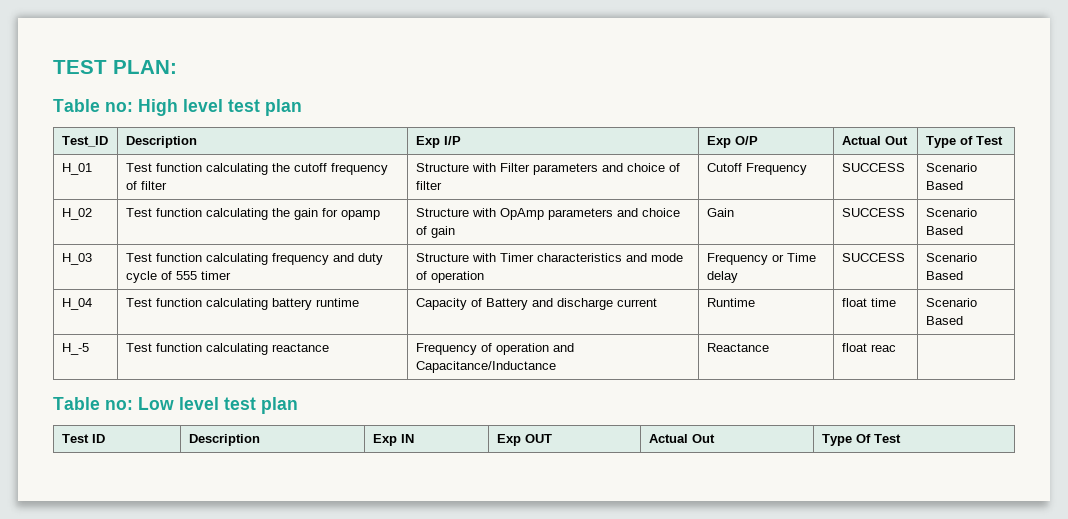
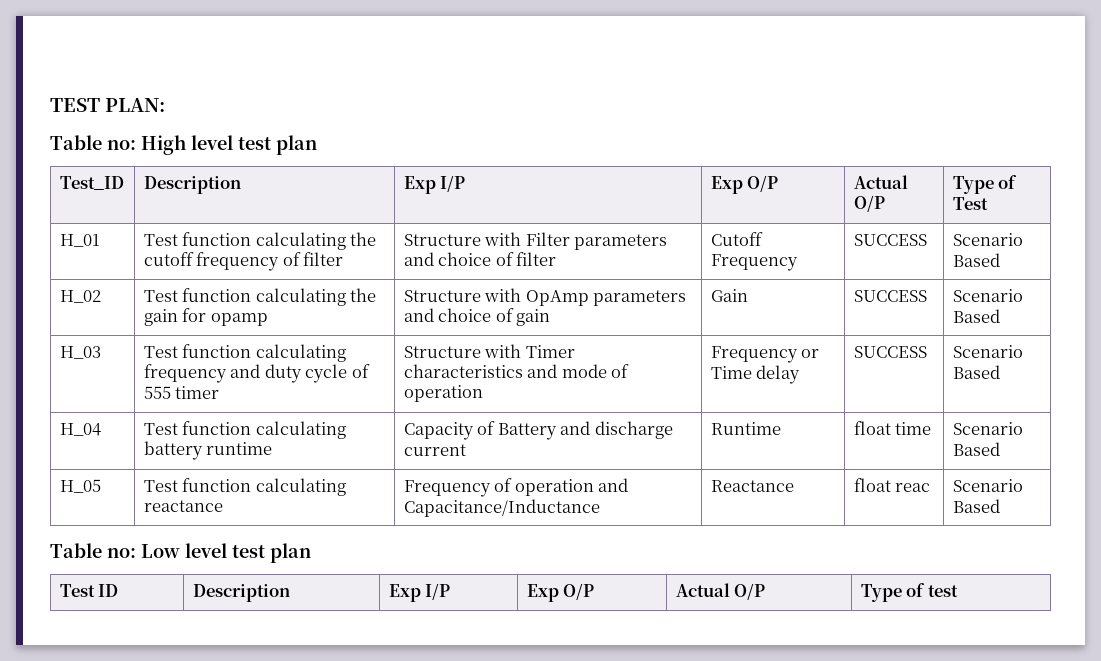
[884,136,908,145] Out -> [853,195,885,212] O/P
[61,343,89,355] H_-5 -> [59,479,101,493] H_05
(896, 348) none -> [952,479,1023,492] [952,499,1000,513] Scenario Based
[400,434,414,443] [496,434,552,446] [648,434,715,443] [821,434,901,446] IN | Exp OUT | Actual Out | Type Of Test -> [425,583,451,600] [526,583,595,602] [675,583,766,600] [860,583,958,602] I/P | Exp O/P | Actual O/P | Type of test

